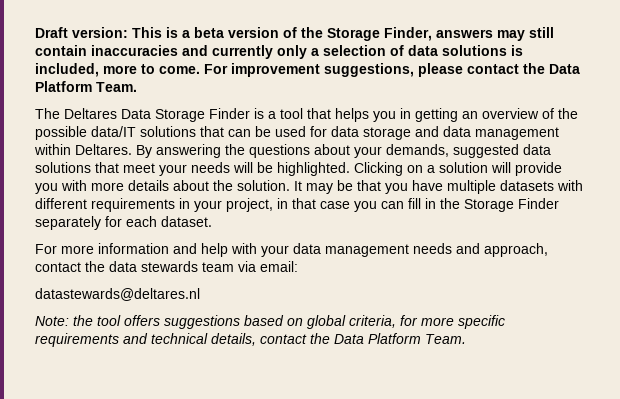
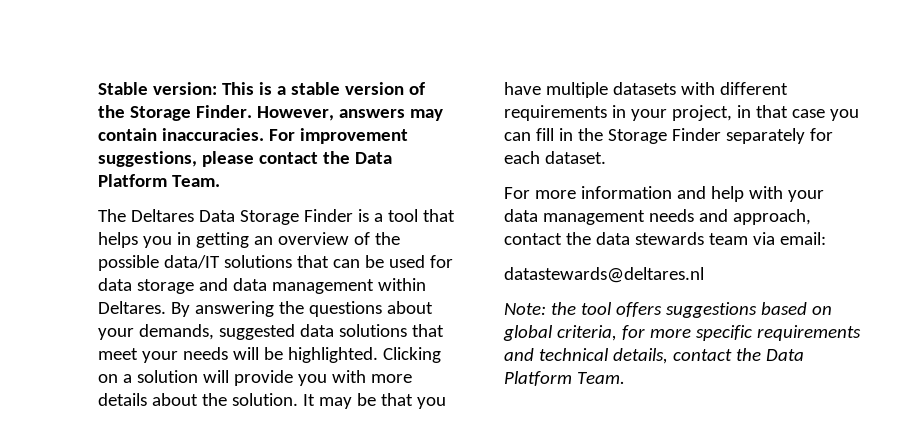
[35,27,68,38] Draft -> [98,82,148,95] Stable
[194,27,224,38] beta -> [290,82,340,95] stable
[384,27,554,41] [35,45,523,59] [35,63,200,77] Finder, answers may still contain inaccuracies and currently only a selection of data solutions is included, more to come. -> [195,105,443,121] [98,128,264,141] Finder. However, answers may contain inaccuracies.

